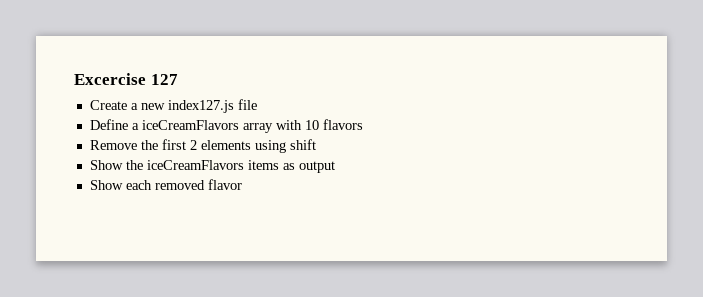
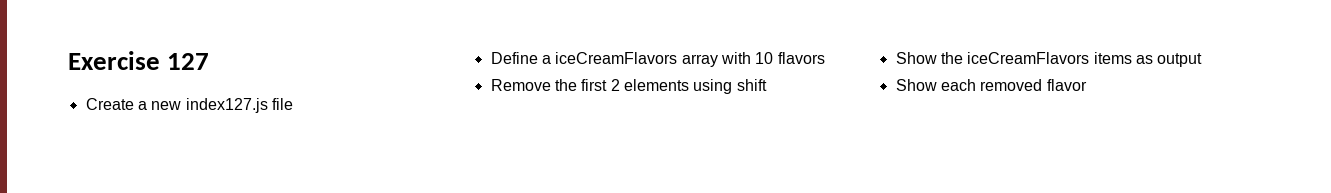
[74,73,146,85] Excercise -> [68,51,160,70] Exercise

